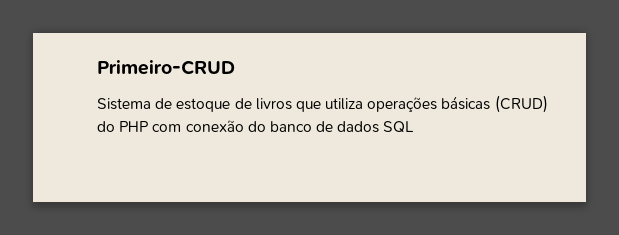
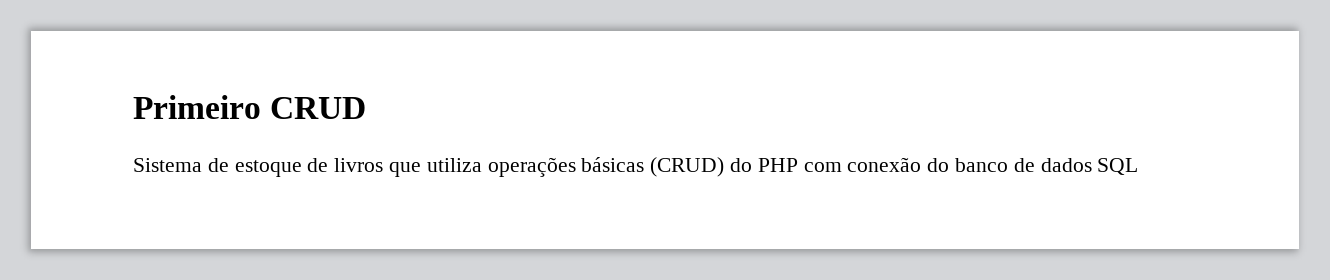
[97,60,235,75] Primeiro-CRUD -> [133,95,367,119] Primeiro CRUD

